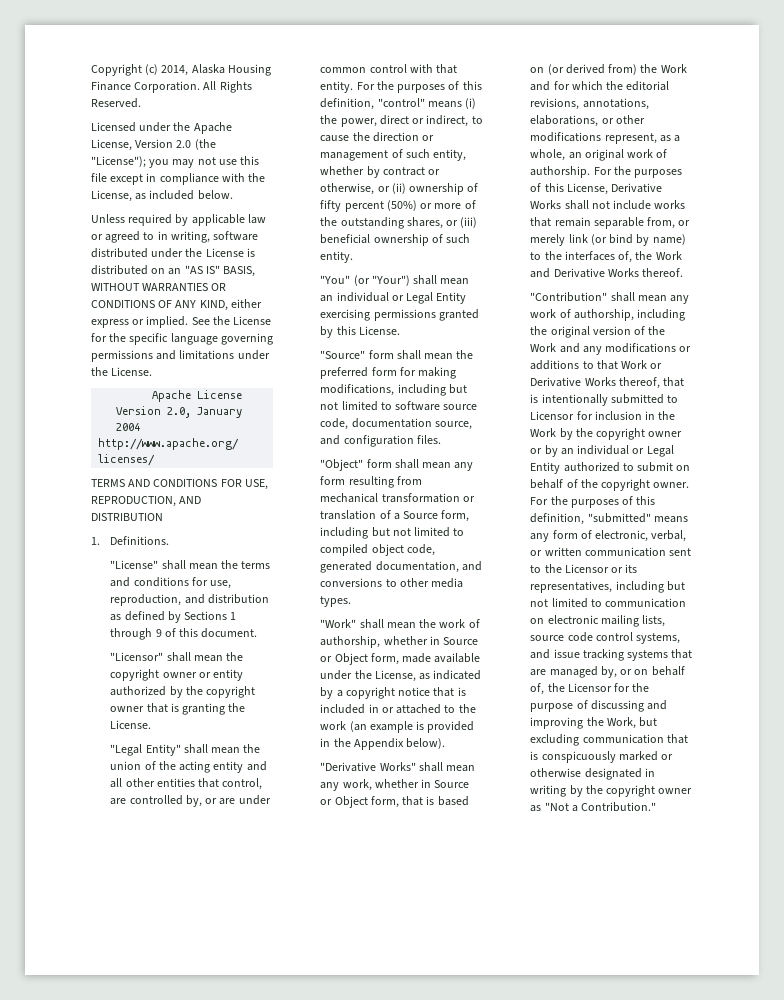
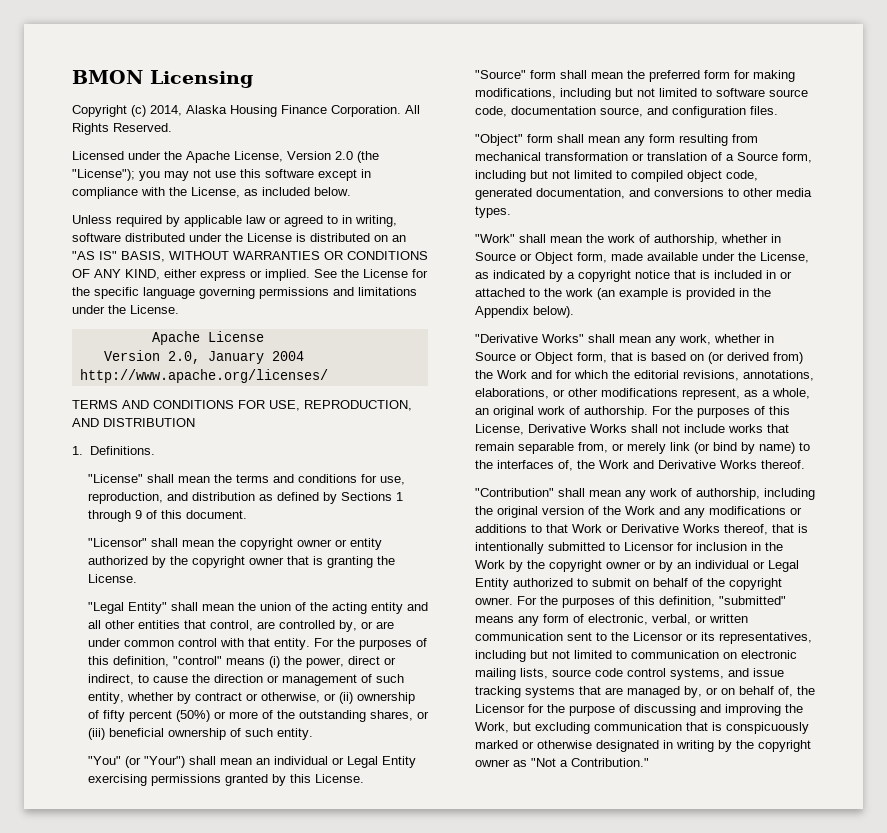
(91, 70) none -> [72,70,253,88] BMON Licensing //
[91,173,107,182] file -> [265,169,314,178] software

